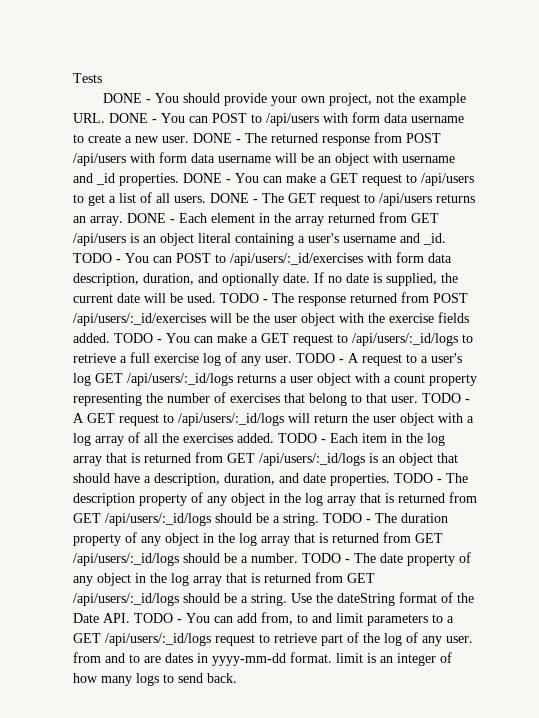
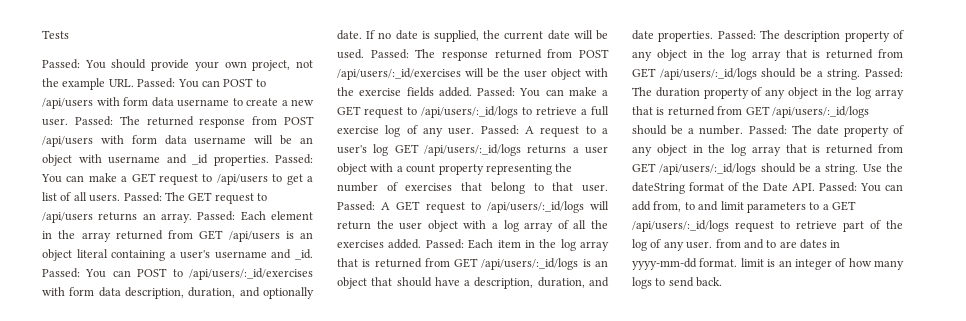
[103,93,152,103] DONE - -> [42,59,80,69] Passed:
[109,113,157,123] DONE - -> [137,78,176,88] Passed:
[193,133,241,143] DONE - -> [74,116,113,126] Passed:
[183,173,231,183] DONE - -> [275,154,313,164] Passed:
[210,193,258,203] DONE - -> [123,192,162,202] Passed:
[127,213,175,223] DONE - -> [197,211,236,221] Passed:
[73,253,121,263] TODO - -> [42,268,80,278] Passed:
[220,293,268,303] TODO - -> [370,49,409,59] Passed:
[114,333,162,343] TODO - -> [477,87,515,97] Passed:
[296,353,344,363] TODO - -> [480,125,519,135] Passed:
[422,393,470,403] TODO - -> [337,201,375,211] Passed:
[278,433,326,443] TODO - -> [425,239,464,249] Passed:
[394,473,442,483] TODO - -> [717,30,756,40] Passed:
[323,513,371,523] TODO - -> [865,68,903,78] Passed:
[302,553,350,563] TODO - -> [748,125,787,135] Passed:
[134,613,182,623] TODO - -> [819,182,857,192] Passed:

